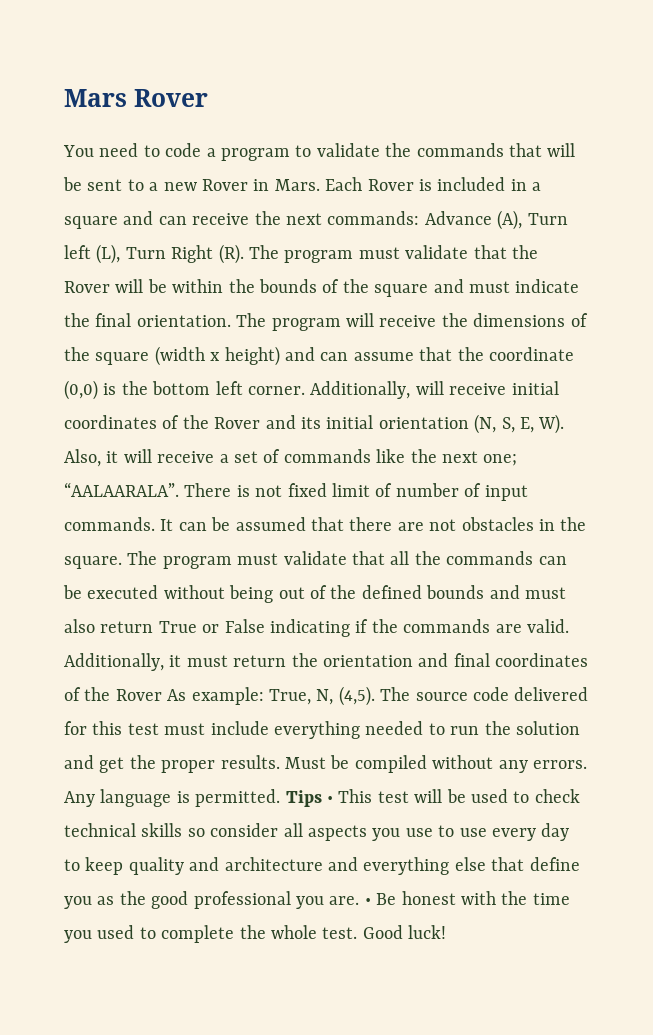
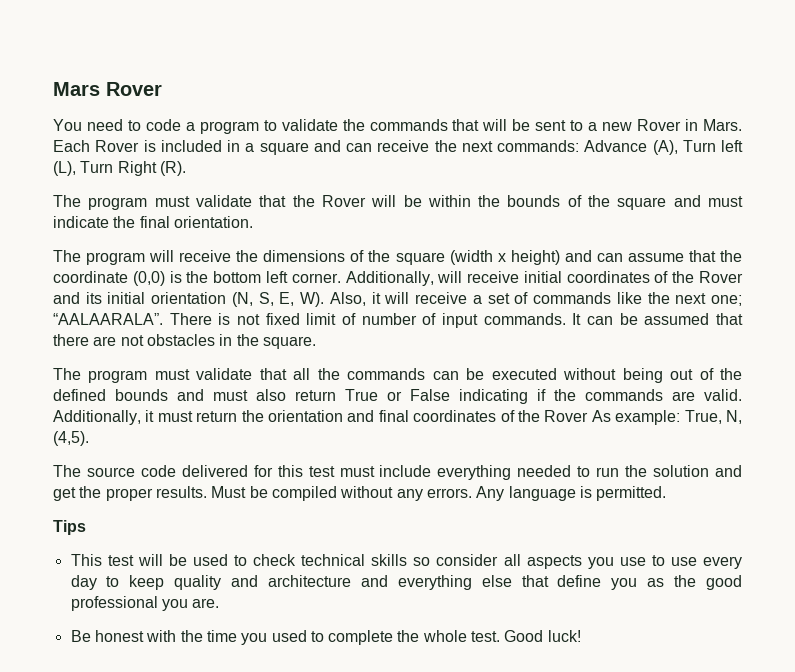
(244, 254) none -> (186, 168) //
(231, 321) none -> (253, 222) //
(122, 562) none -> (316, 342) //
(375, 696) none -> (89, 438) //
(281, 798) none -> (667, 493) //
[327,796,333,803] • -> (86, 527) //
[364,898,371,905] • -> (220, 603) //

